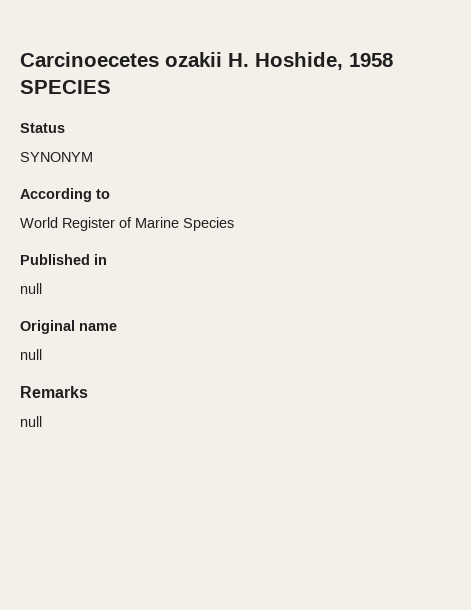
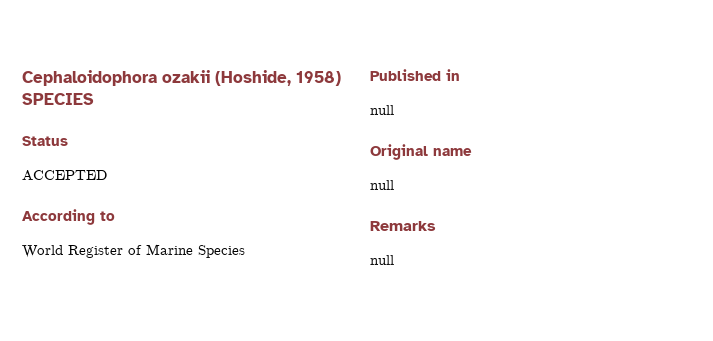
[20,52,393,70] Carcinoecetes ozakii H. Hoshide, 1958 -> [22,70,341,86] Cephaloidophora ozakii (Hoshide, 1958)
[20,152,93,162] SYNONYM -> [22,170,107,181] ACCEPTED

